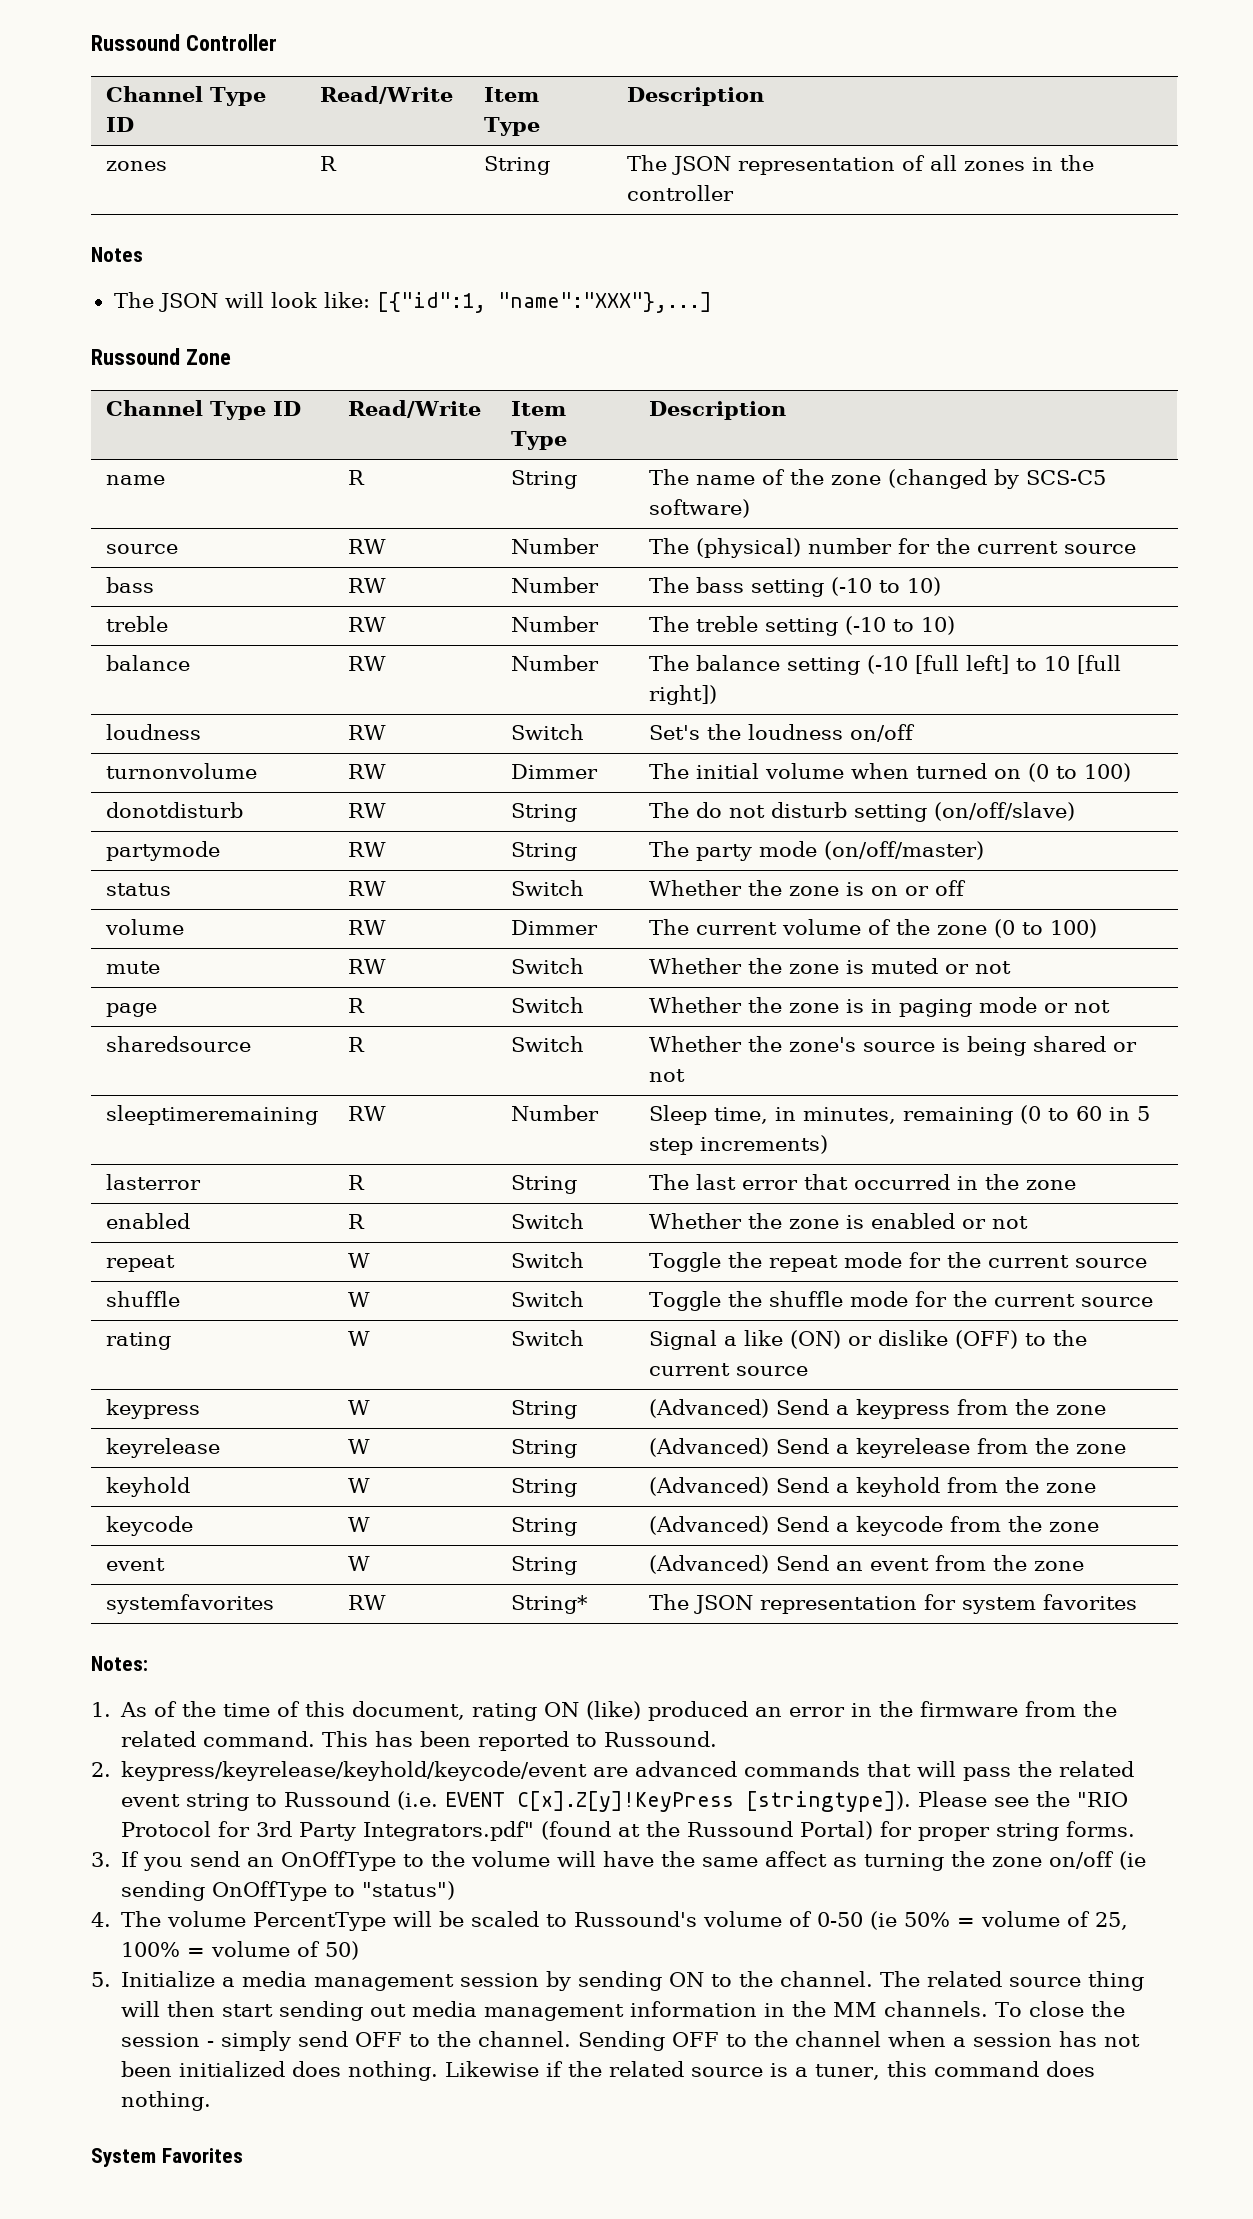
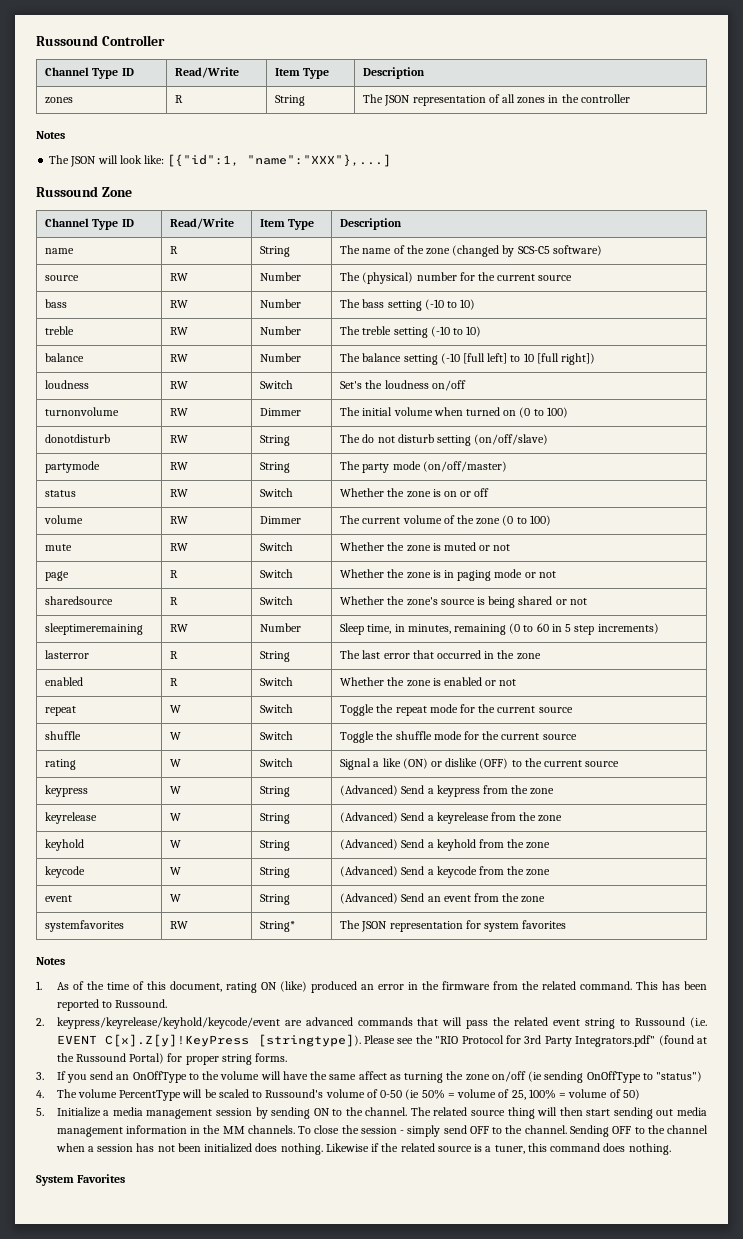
[91,1656,148,1671] Notes: -> [36,957,65,965] Notes

